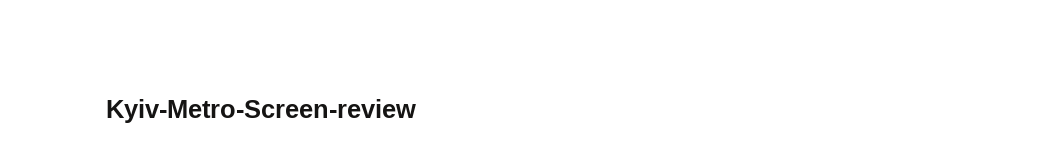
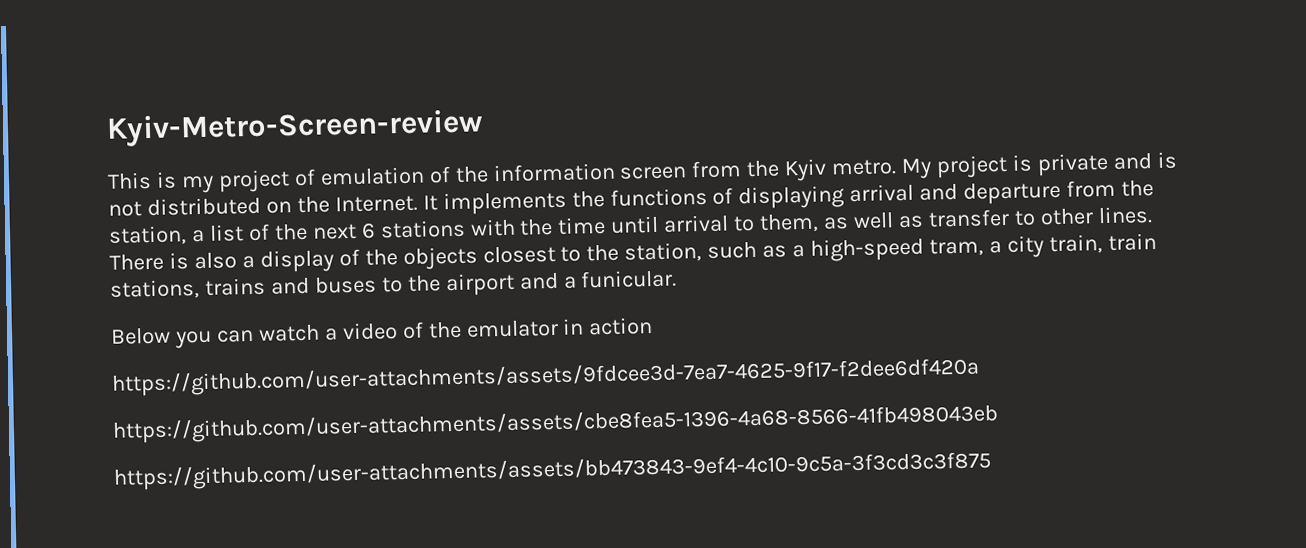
(416, 111) none -> [107,151,1178,194] [108,179,1155,217] [108,206,1153,246] [109,232,1157,273] [110,269,678,300] [110,317,654,349] [111,356,980,397] [112,403,999,444] [113,450,992,491] // This is my project of emulation of the information screen from the Kyiv metro. My project is private and is not distributed on the Internet. It implements the functions of displaying arrival and departure from the station, a list of the next 6 stations with the time until arrival to them, as well as transfer to other lines. There is also a display of the objects closest to the station, such as a high-speed tram, a city train, train stations, trains and buses to the airport and a funicular. // Below you can watch a video of the emulator in action // https://github.com/user-attachments/assets/9fdcee3d-7ea7-4625-9f17-f2dee6df420a // https://github.com/user-attachments/assets/cbe8fea5-1396-4a68-8566-41fb498043eb // https://github.com/user-attachments/assets/bb473843-9ef4-4c10-9c5a-3f3cd3c3f875

